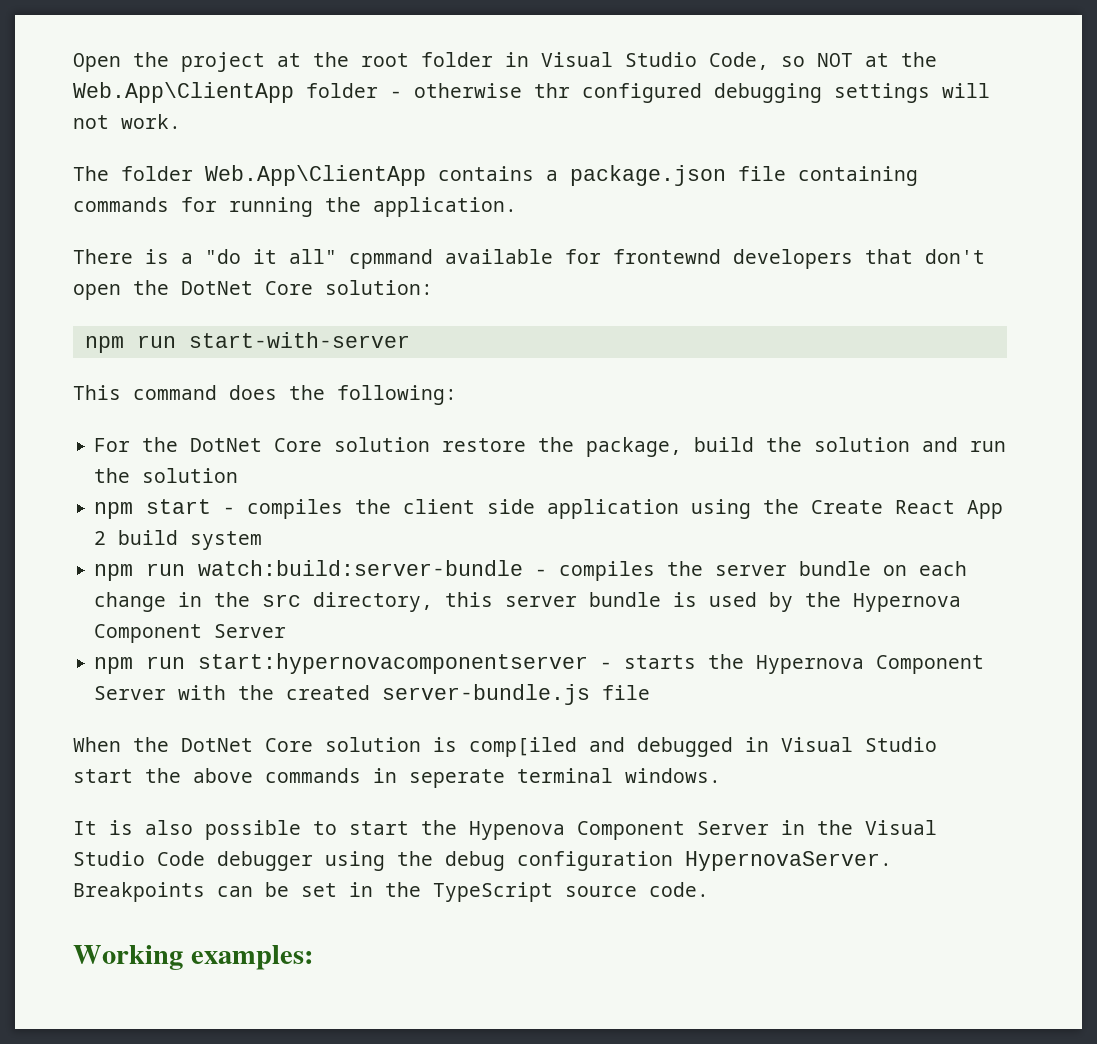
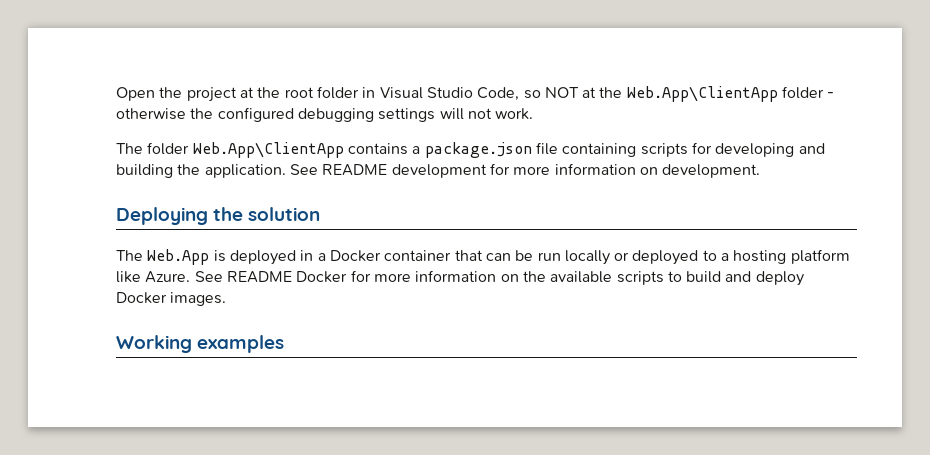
[534,83,570,98] thr -> [190,108,214,119] the
[73,197,517,217] [73,249,985,269] [73,280,433,300] [84,332,410,353] [73,385,457,405] [94,437,1007,457] [94,468,239,483] [94,499,1004,519] [94,530,263,550] [94,560,968,581] [94,592,962,612] [94,624,287,643] [94,653,985,674] [94,684,651,705] [73,737,937,757] [73,768,721,788] [73,820,937,840] [73,851,892,871] [73,882,709,902] commands for running the application. // There is a "do it all" cpmmand available for frontewnd developers that don't open the DotNet Core solution: // npm run start-with-server // This command does the following: // For the DotNet Core solution restore the package, build the solution and run the solution // npm start - compiles the client side application using the Create React App 2 build system // npm run watch:build:server-bundle - compiles the server bundle on each change in the src directory, this server bundle is used by the Hypernova Component Server // npm run start:hypernovacomponentserver - starts the Hypernova Component Server with the created server-bundle.js file // When the DotNet Core solution is comp[iled and debugged in Visual Studio start the above commands in seperate terminal windows. // It is also possible to start the Hypenova Component Server in the Visual Studio Code debugger using the debug configuration HypernovaServer. Breakpoints can be set in the TypeScript source code. -> [640,142,825,157] [116,163,761,178] [116,207,321,225] [116,249,850,265] [116,270,804,286] [116,292,227,306] scripts for developing and building the application. See README development for more information on development. // Deploying the solution // The Web.App is deployed in a Docker container that can be run locally or deployed to a hosting platform like Azure. See README Docker for more information on the available scripts to build and deploy Docker images.
[190,945,313,970] examples: -> [197,335,285,353] examples

